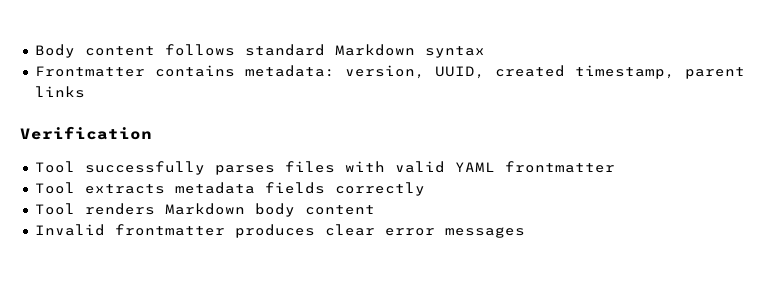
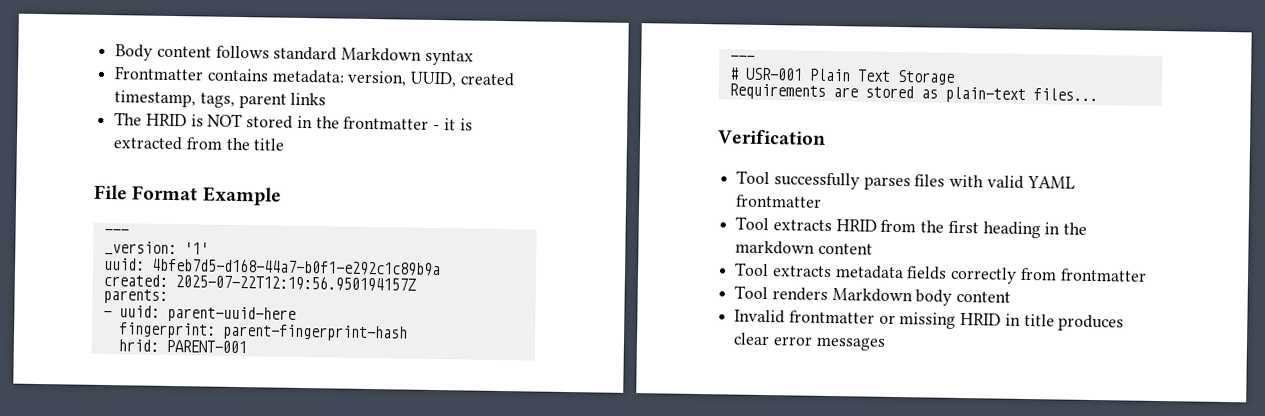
(675, 72) none -> [199,92,235,108] tags,
(85, 92) none -> [114,112,473,131] [113,136,286,151] [94,184,282,206] [103,228,129,236] [103,240,209,257] [102,257,441,277] [102,273,416,292] [102,288,168,304] [102,305,296,323] [117,322,408,342] [117,339,247,354] [729,55,755,62] [728,67,955,85] [728,83,1098,103] // The HRID is NOT stored in the frontmatter - it is extracted from the title // File Format Example // --- // _version: '1' // uuid: 4bfeb7d5-d168-44a7-b0f1-e292c1c89b9a // created: 2025-07-22T12:19:56.950194157Z // parents: // - uuid: parent-uuid-here // fingerprint: parent-fingerprint-hash // hrid: PARENT-001 // --- // # USR-001 Plain Text Storage // Requirements are stored as plain-text files...
(615, 167) none -> [735,216,1088,239] [735,240,873,255] // Tool extracts HRID from the first heading in the markdown content
(425, 189) none -> [1019,267,1147,282] from frontmatter
(225, 230) none -> [878,312,1055,329] or missing HRID in title

